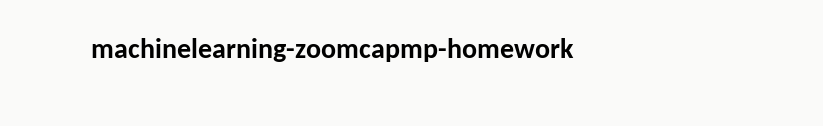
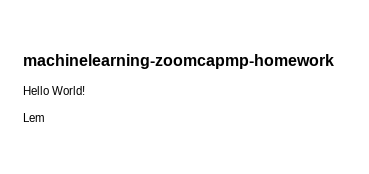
(574, 50) none -> [23,86,86,95] [23,113,45,122] // Hello World! // Lem

